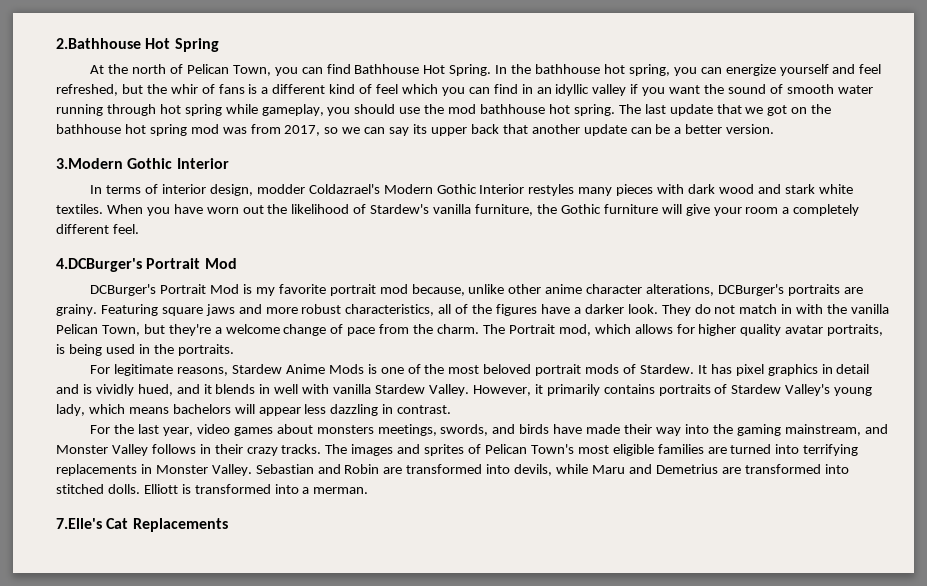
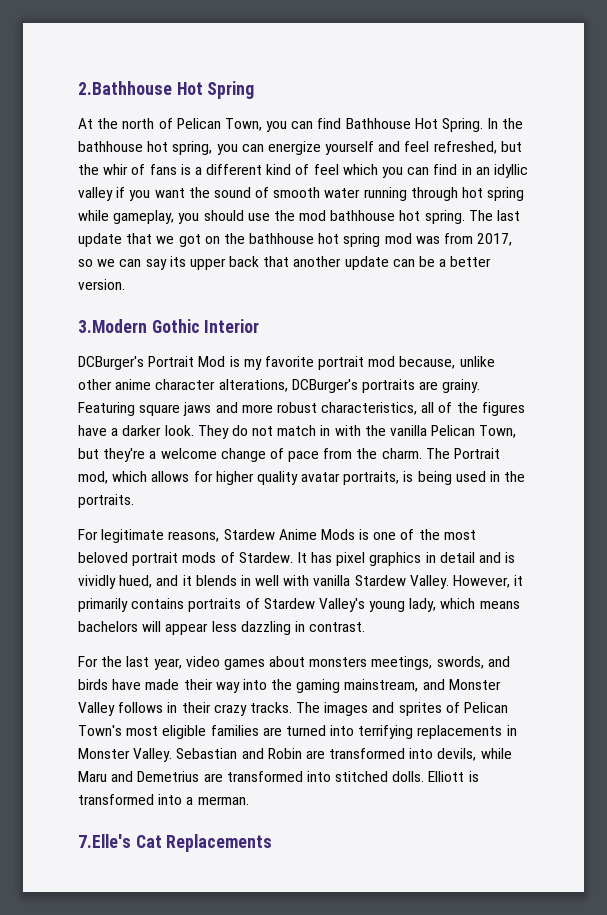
[90,184,853,196] [56,204,860,216] [56,224,139,234] [56,258,237,272] // In terms of interior design, modder Coldazrael's Modern Gothic Interior restyles many pieces with dark wood and stark white textiles. When you have worn out the likelihood of Stardew's vanilla furniture, the Gothic furniture will give your room a completely different feel. // 4.DCBurger's Portrait Mod -> (260, 326) none

